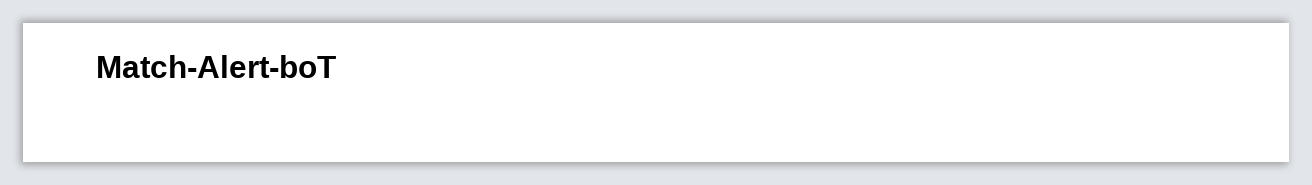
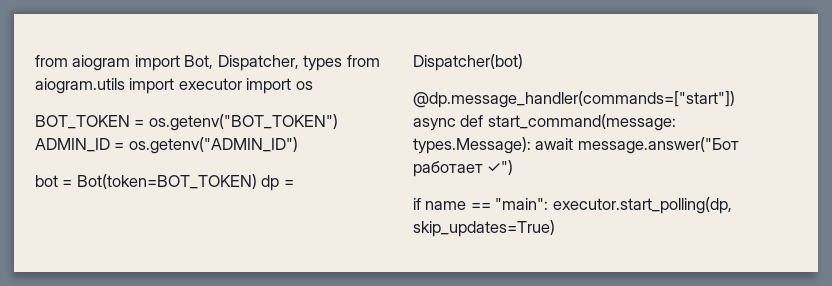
[96,55,336,78] Match-Alert-boT -> [35,55,380,71] [35,78,313,94] [35,114,338,131] [35,137,298,154] [35,174,294,191] [413,54,523,71] [413,91,735,108] [413,114,676,131] [413,137,739,154] [413,160,514,177] [413,197,732,214] [413,220,555,237] from aiogram import Bot, Dispatcher, types from aiogram.utils import executor import os // BOT_TOKEN = os.getenv("BOT_TOKEN") ADMIN_ID = os.getenv("ADMIN_ID") // bot = Bot(token=BOT_TOKEN) dp = Dispatcher(bot) // @dp.message_handler(commands=["start"]) async def start_command(message: types.Message): await message.answer("Бот работает ✓") // if name == "main": executor.start_polling(dp, skip_updates=True)

